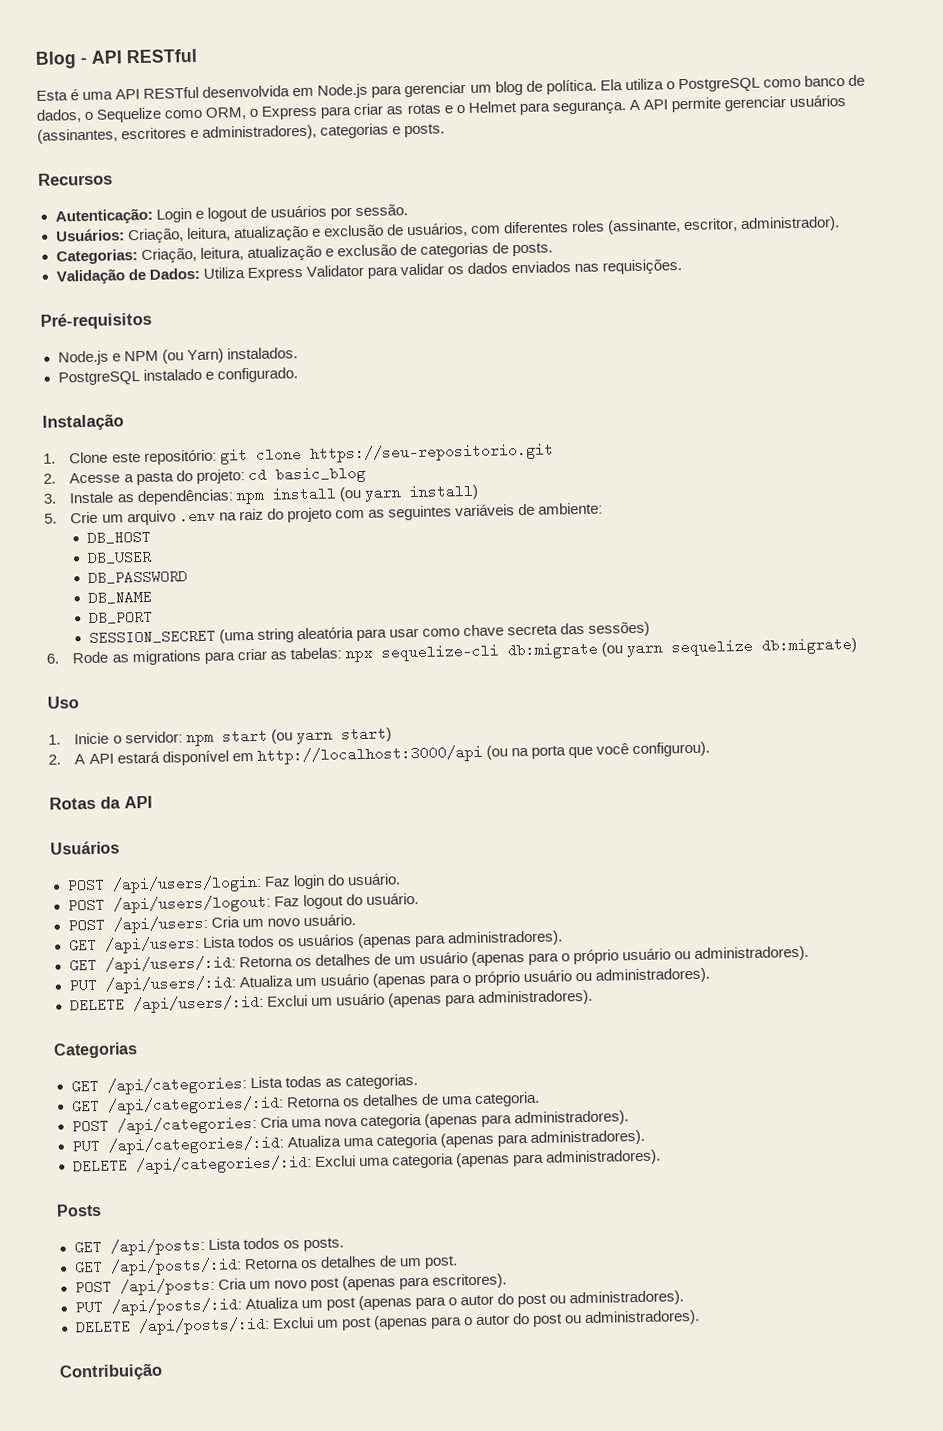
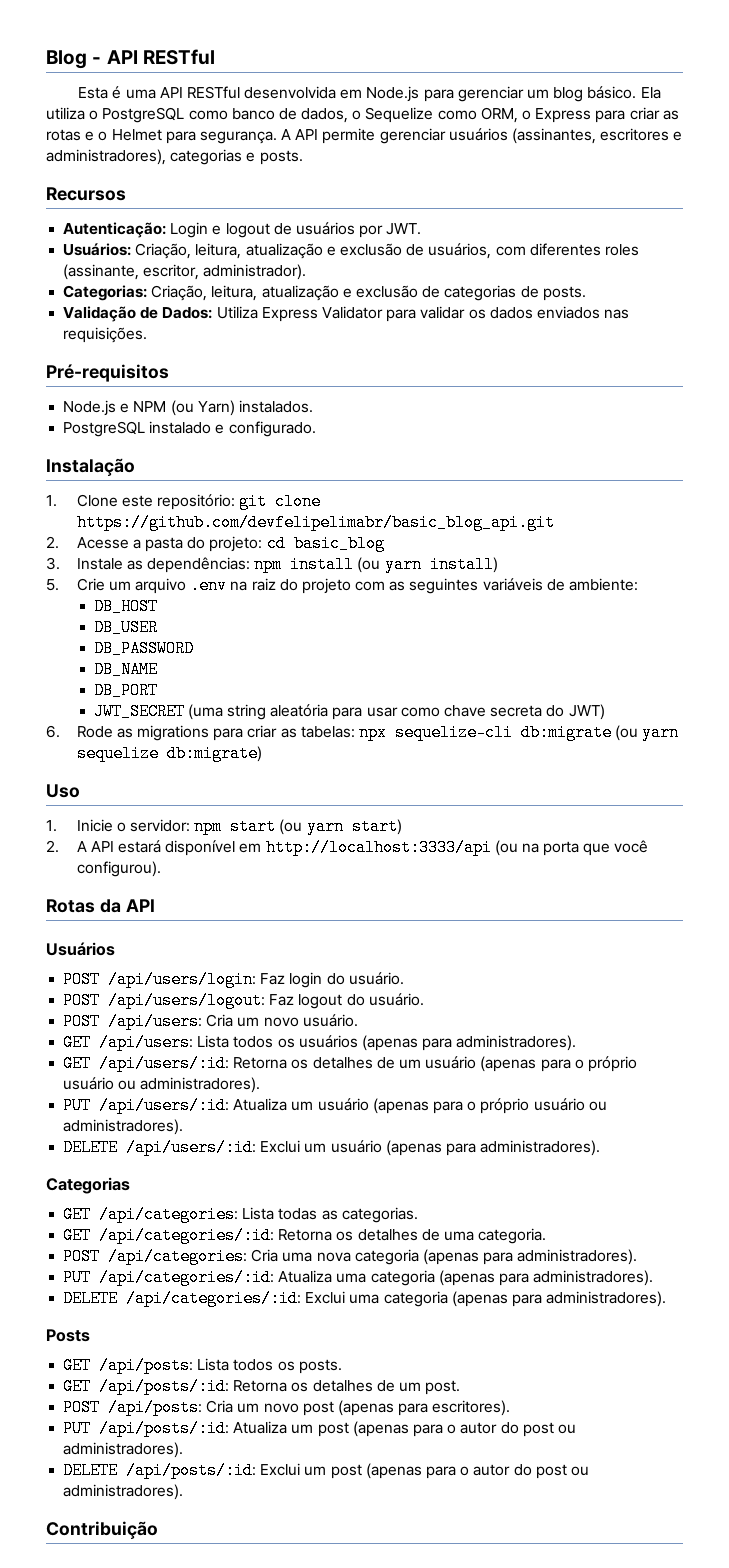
[525,79,597,95] de política. -> [587,86,637,99] básico.
[354,204,408,217] sessão. -> [386,223,422,235] JWT.
[309,442,554,463] https://seu-repositorio.git -> [76,514,555,531] https://github.com/devfelipelimabr/basic_blog_api.git
[88,628,216,646] SESSION_SECRET -> [93,703,185,720] JWT_SECRET
[560,621,651,637] das sessões) -> [546,704,605,720] do JWT)
[256,744,483,765] http://localhost:3000/api -> [265,839,492,856] http://localhost:3333/api

